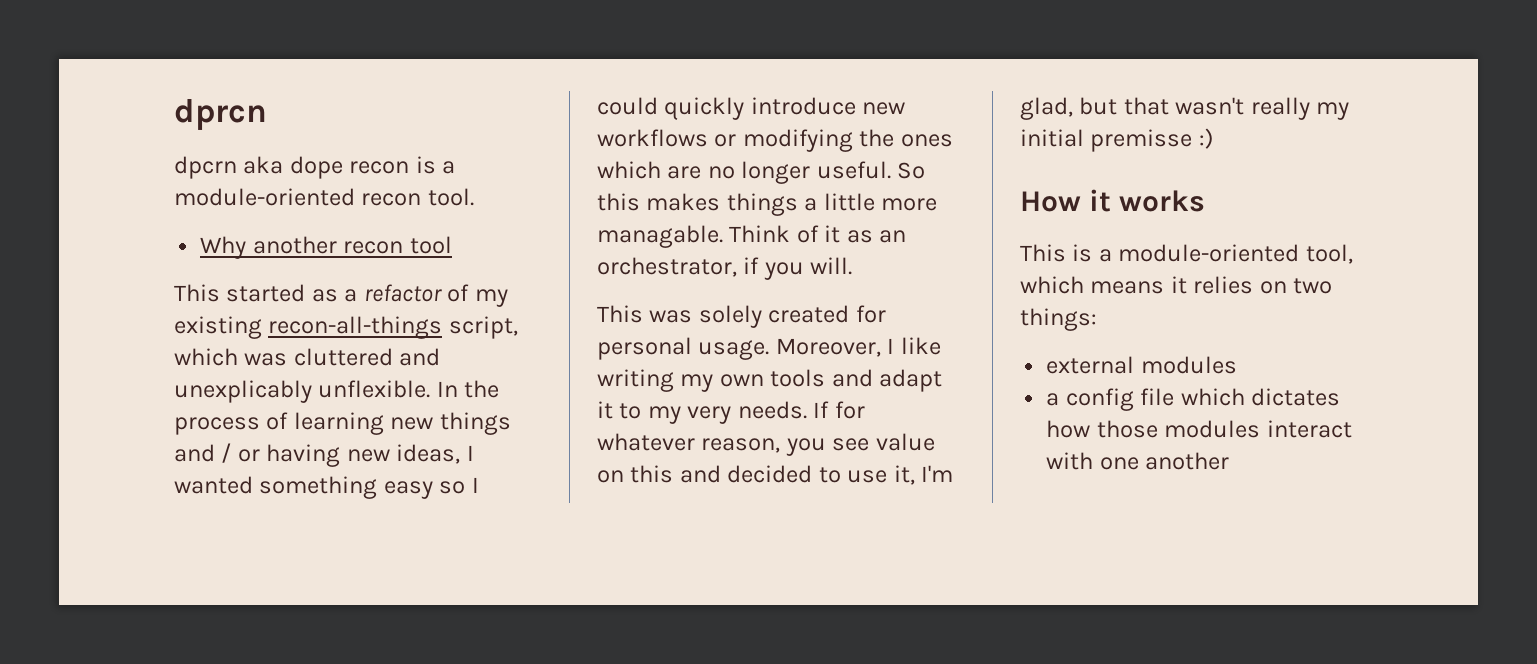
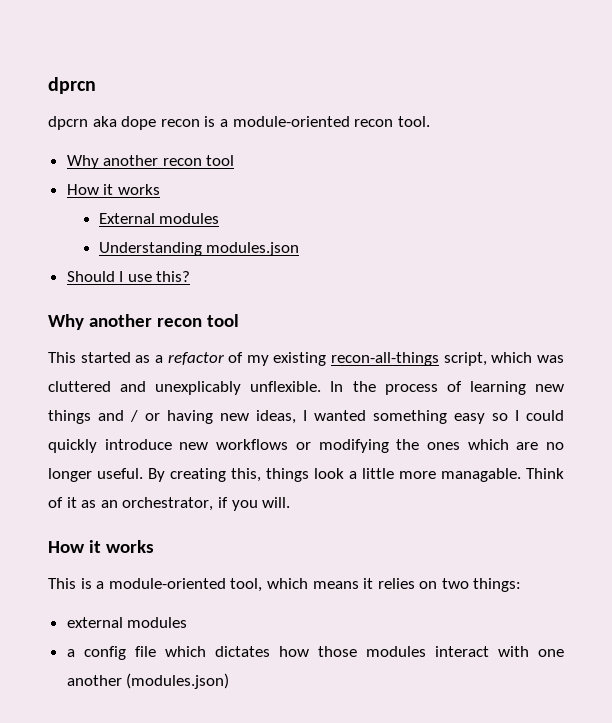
(452, 245) none -> [66,184,160,195] [98,213,220,224] [98,242,300,256] [66,271,191,282] [48,314,239,330] // How it works // External modules // Understanding modules.json // Should I use this? // Why another recon tool
[897,162,926,179] [597,193,798,216] So this makes things -> [148,468,344,482] By creating this, things look
[597,305,886,328] [597,337,941,360] [597,369,943,392] [597,401,865,424] [597,433,935,456] [597,465,954,485] [1020,97,1350,120] [1020,128,1214,152] // This was solely created for personal usage. Moreover, I like writing my own tools and adapt it to my very needs. If for whatever reason, you see value on this and decided to use it, I'm glad, but that wasn't really my initial premisse :) -> (291, 502) none
(1230, 461) none -> [126,673,230,689] (modules.json)

